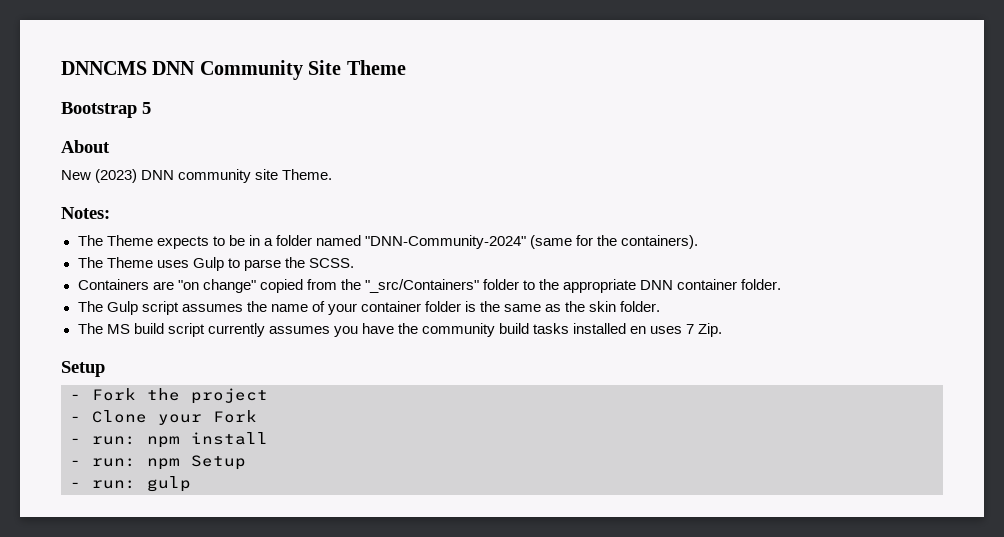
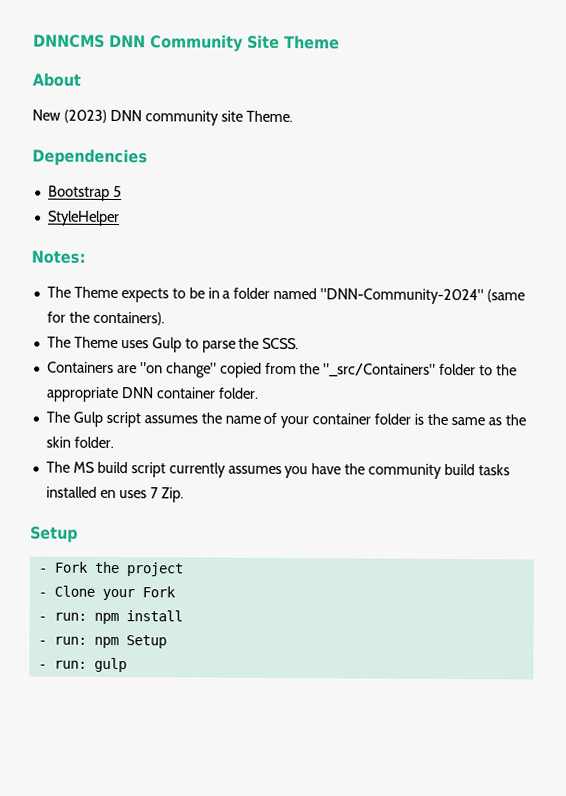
[61,102,151,118] // Bootstrap 5 -> (340, 42) none
(333, 174) none -> [32,148,148,167] [47,185,122,201] [47,210,120,227] // Dependencies // Bootstrap 5 // StyleHelper

